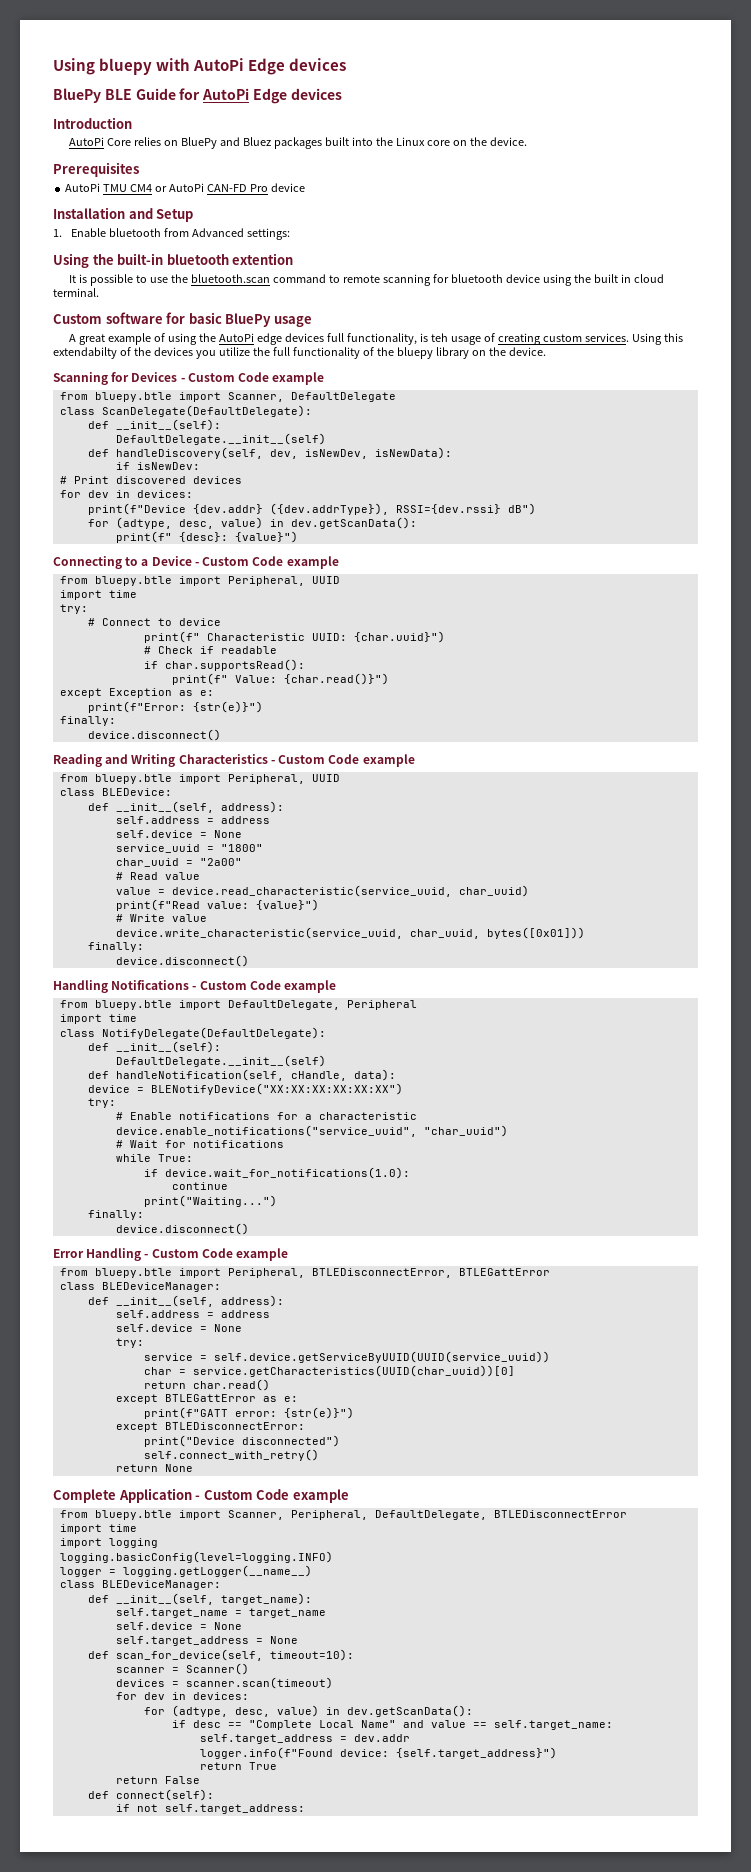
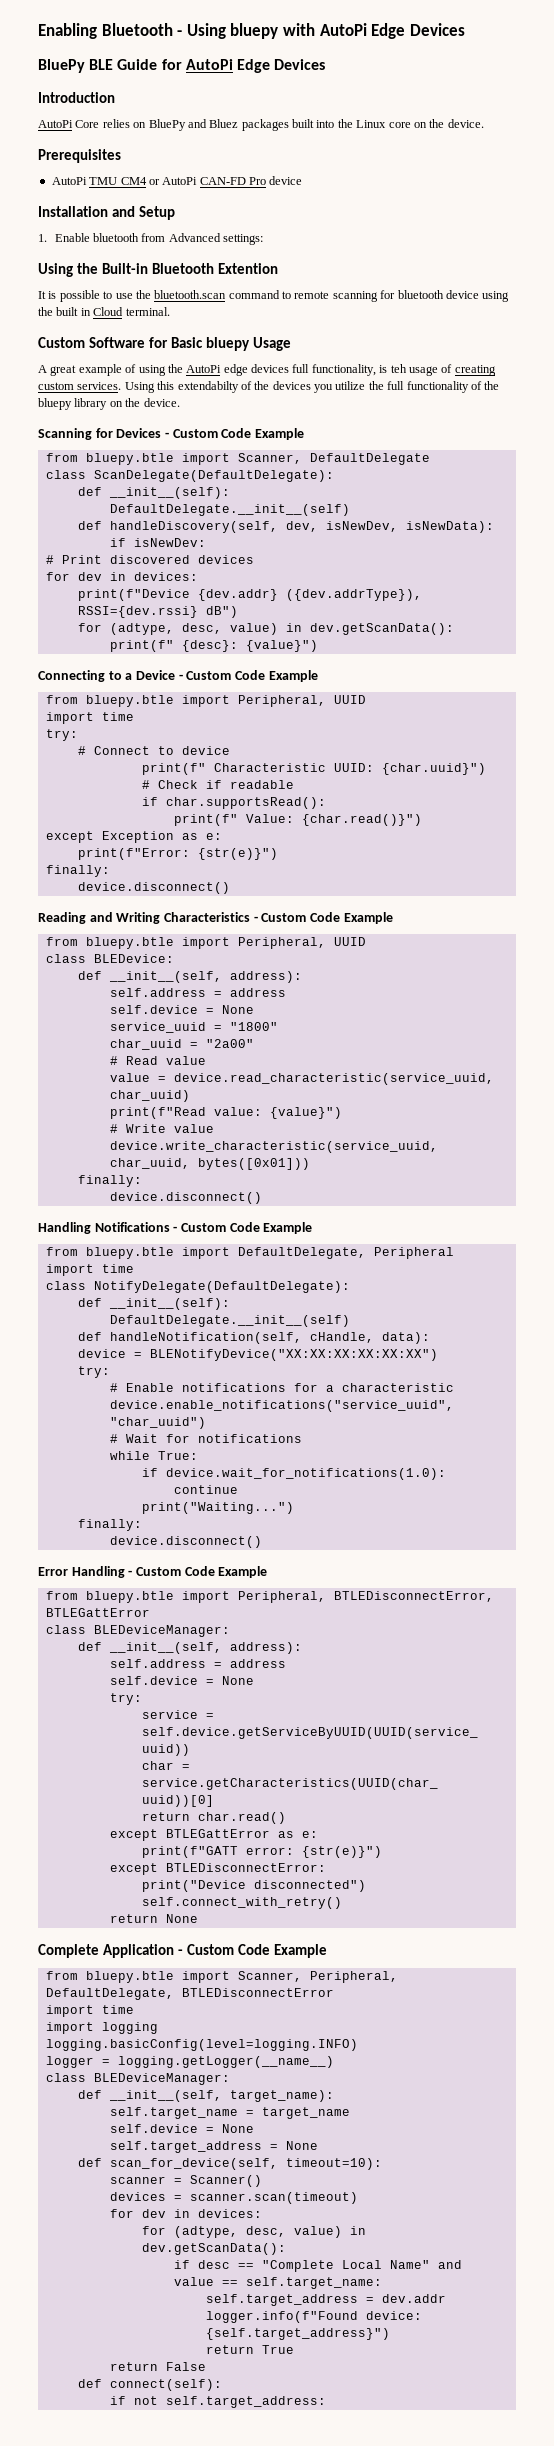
(53, 66) none -> [38,23,183,39] Enabling Bluetooth -
[289,58,347,71] devices -> [409,23,465,36] Devices
[290,88,342,100] devices -> [274,59,326,70] Devices
[117,253,294,265] built-in bluetooth extention -> [101,263,278,274] Built-in Bluetooth Extention
[633,274,664,283] cloud -> [93,307,124,316] Cloud
[105,312,312,327] software for basic BluePy usage -> [88,337,291,351] Software for Basic bluepy Usage
[272,372,325,385] example -> [254,428,304,440] Example
[286,556,339,569] example -> [268,670,318,682] Example
[362,754,415,767] example -> [343,912,393,924] Example
[284,980,337,993] example -> [263,1222,313,1234] Example
[236,1248,289,1261] example -> [218,1566,268,1578] Example
[292,1489,349,1503] example -> [273,1944,327,1958] Example

